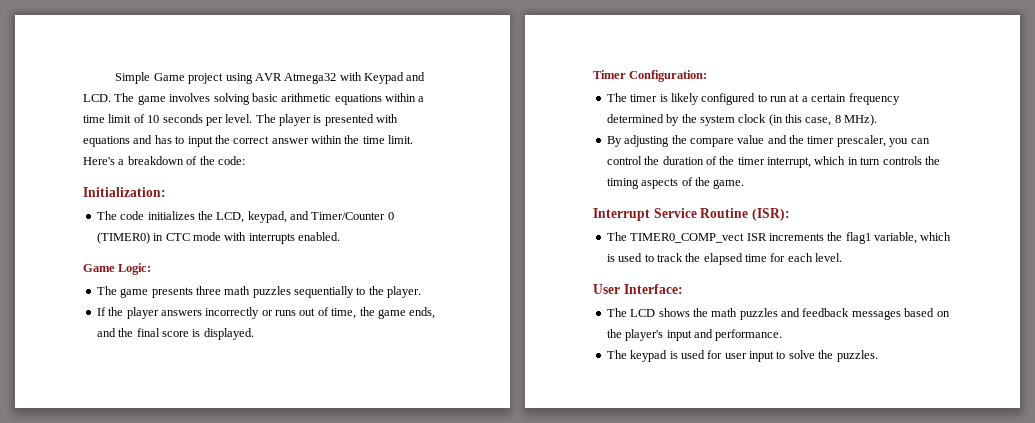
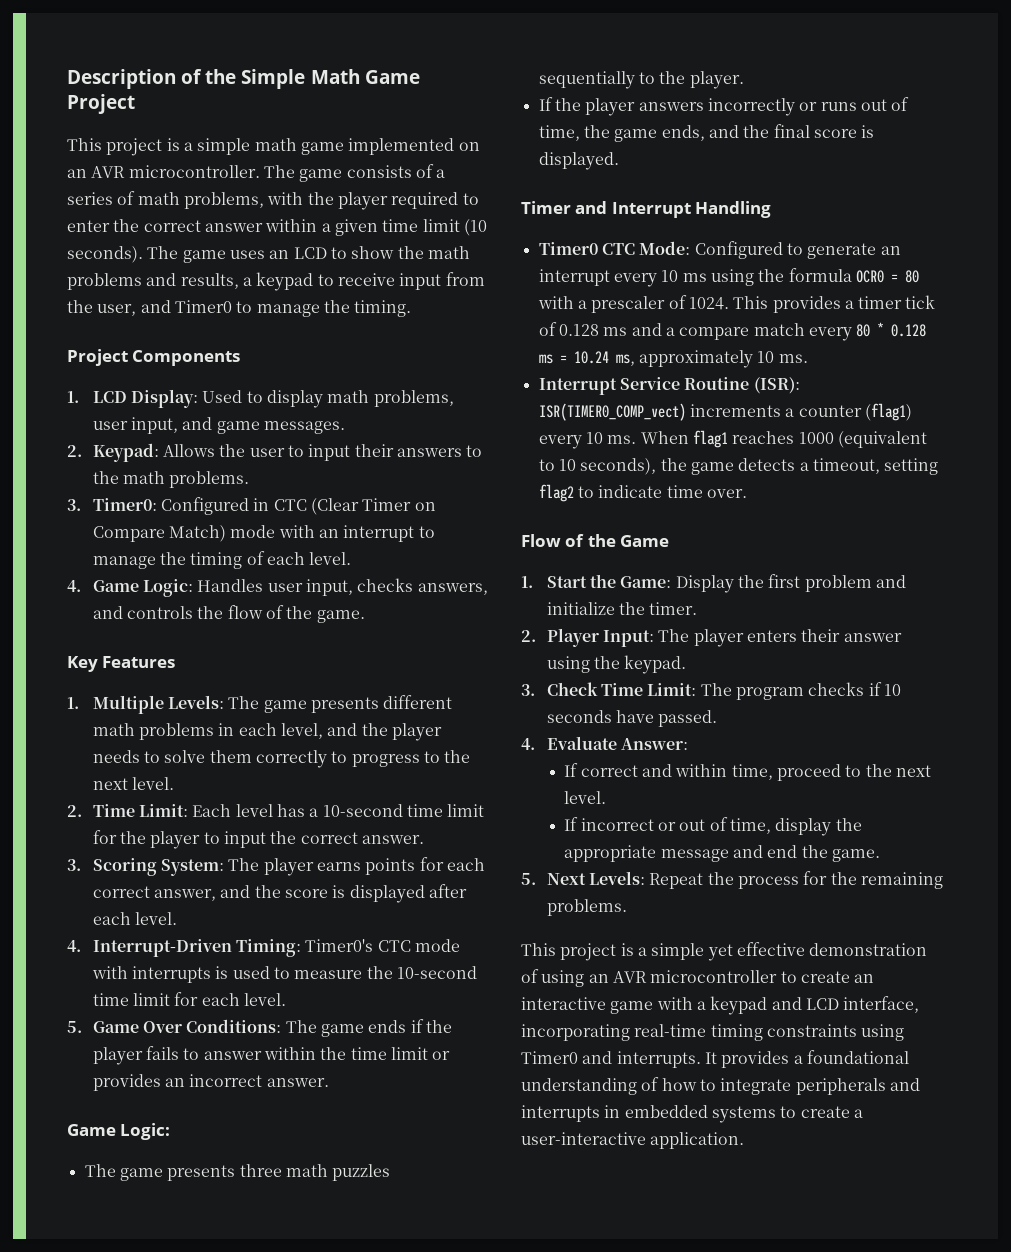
[115,72,426,84] [83,93,382,105] Simple Game project using AVR Atmega32 with Keypad and LCD. The game involves solving basic arithmetic equations -> [67,69,420,89] [67,94,135,114] [67,138,480,156] [67,164,446,182] [67,191,479,210] [67,219,263,232] Description of the Simple Math Game Project // This project is a simple math game implemented on an AVR microcontroller. The game consists of a series of math problems, with the player required to enter the correct answer
[83,114,399,126] [83,135,414,147] [83,156,245,165] [83,187,166,197] [96,211,394,223] [96,232,340,244] time limit of 10 seconds per level. The player is presented with equations and has to input the correct answer within the time limit. Here's a breakdown of the code: // Initialization: // The code initializes the LCD, keypad, and Timer/Counter 0 (TIMER0) in CTC mode with interrupts enabled. -> [334,219,487,236] [67,246,470,263] [67,272,485,291] [67,300,412,317] [67,349,241,366] [67,389,454,408] [92,417,346,434] [67,443,483,462] [92,471,250,488] [67,497,436,515] [92,525,435,542] [92,551,352,569] [67,578,488,597] [92,605,365,623] [67,656,176,672] [67,695,453,714] [92,723,443,741] [92,750,471,768] [92,777,175,790] [67,804,485,817] [92,830,425,849] [67,857,486,876] [92,884,468,903] [92,912,178,925] [67,939,461,957] [91,966,478,983] [92,992,287,1006] [67,1019,453,1037] [92,1046,451,1065] [92,1074,329,1091] given time limit (10 seconds). The game uses an LCD to show the math problems and results, a keypad to receive input from the user, and Timer0 to manage the timing. // Project Components // 1. LCD Display: Used to display math problems, user input, and game messages. // 2. Keypad: Allows the user to input their answers to the math problems. // 3. Timer0: Configured in CTC (Clear Timer on Compare Match) mode with an interrupt to manage the timing of each level. // 4. Game Logic: Handles user input, checks answers, and controls the flow of the game. // Key Features // 1. Multiple Levels: The game presents different math problems in each level, and the player needs to solve them correctly to progress to the next level. // 2. Time Limit: Each level has a 10-second time limit for the player to input the correct answer. // 3. Scoring System: The player earns points for each correct answer, and the score is displayed after each level. // 4. Interrupt-Driven Timing: Timer0's CTC mode with interrupts is used to measure the 10-second time limit for each level. // 5. Game Over Conditions: The game ends if the player fails to answer within the time limit or provides an incorrect answer.
[629,70,708,82] [606,93,900,105] [606,114,878,126] [606,135,930,147] [606,156,940,168] [606,177,745,189] [593,208,790,221] [606,232,952,244] [606,253,843,265] [593,284,683,294] [606,308,950,320] [606,329,783,341] [606,350,878,362] Configuration: // The timer is likely configured to run at a certain frequency determined by the system clock (in this case, 8 MHz). // By adjusting the compare value and the timer prescaler, you can control the duration of the timer interrupt, which in turn controls the timing aspects of the game. // Interrupt Service Routine (ISR): // The TIMER0_COMP_vect ISR increments the flag1 variable, which is used to track the elapsed time for each level. // User Interface: // The LCD shows the math puzzles and feedback messages based on the player's input and performance. // The keypad is used for user input to solve the puzzles. -> [575,201,772,218] [538,241,901,259] [538,268,919,287] [537,295,936,313] [538,322,927,341] [538,350,808,368] [538,377,800,395] [538,403,912,421] [538,430,927,449] [538,458,939,475] [538,484,747,502] [521,534,670,547] [521,574,907,593] [546,602,698,615] [521,628,902,647] [546,655,687,674] [521,682,902,700] [546,710,718,727] [521,736,689,750] [564,763,931,781] [564,791,607,804] [564,817,862,836] [564,845,881,862] [521,871,944,889] [546,899,627,916] [521,942,928,961] [521,969,875,987] [521,996,920,1015] [521,1024,905,1041] [521,1050,909,1068] [521,1077,920,1095] [521,1105,863,1123] [521,1132,745,1149] and Interrupt Handling // Timer0 CTC Mode: Configured to generate an interrupt every 10 ms using the formula OCR0 = 80 with a prescaler of 1024. This provides a timer tick of 0.128 ms and a compare match every 80 * 0.128 ms = 10.24 ms, approximately 10 ms. // Interrupt Service Routine (ISR): ISR(TIMER0_COMP_vect) increments a counter (flag1) every 10 ms. When flag1 reaches 1000 (equivalent to 10 seconds), the game detects a timeout, setting flag2 to indicate time over. // Flow of the Game // 1. Start the Game: Display the first problem and initialize the timer. // 2. Player Input: The player enters their answer using the keypad. // 3. Check Time Limit: The program checks if 10 seconds have passed. // 4. Evaluate Answer: // If correct and within time, proceed to the next level. // If incorrect or out of time, display the appropriate message and end the game. // 5. Next Levels: Repeat the process for the remaining problems. // This project is a simple yet effective demonstration of using an AVR microcontroller to create an interactive game with a keypad and LCD interface, incorporating real-time timing constraints using Timer0 and interrupts. It provides a foundational understanding of how to integrate peripherals and interrupts in embedded systems to create a user-interactive application.

